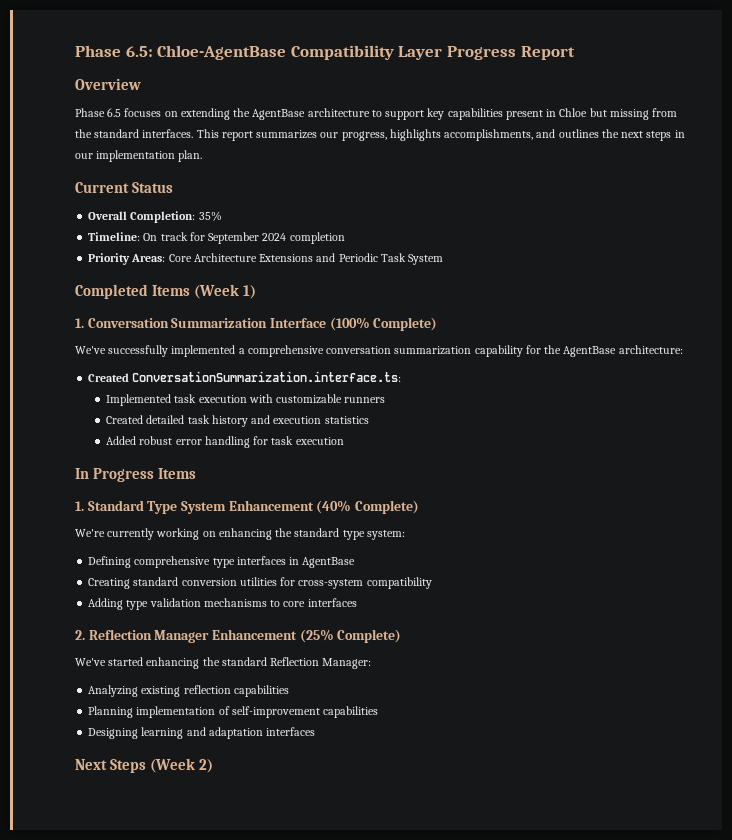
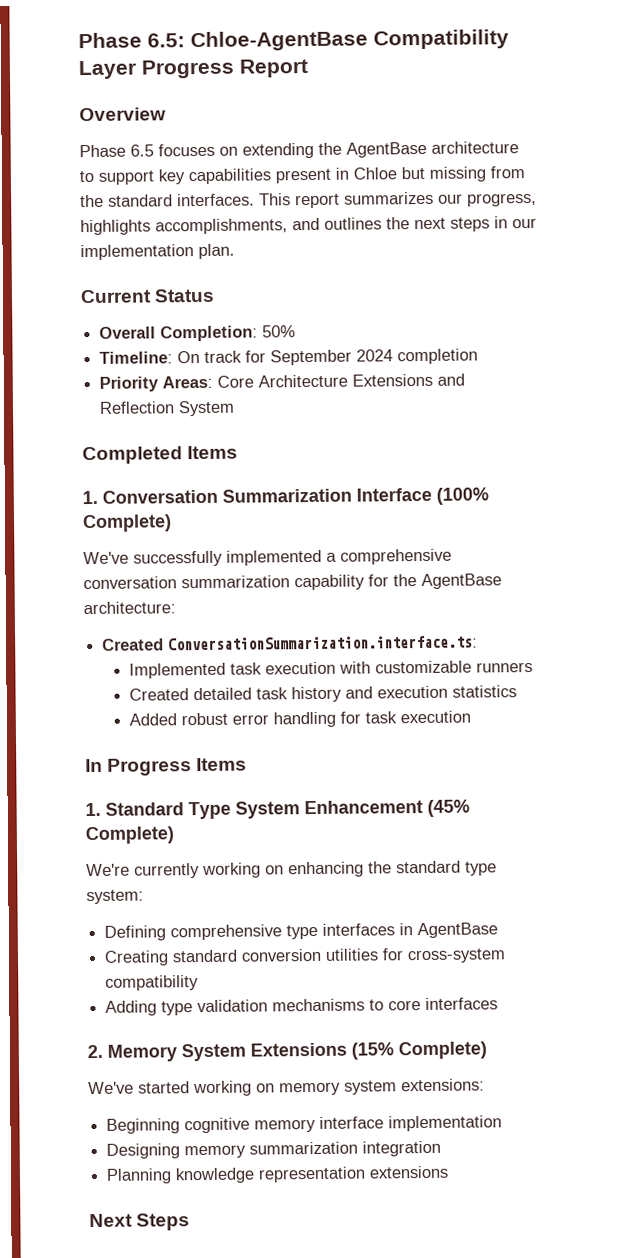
[198,211,222,221] 35% -> [262,325,297,338] 50%
[338,253,406,262] Periodic Task -> [99,401,176,414] Reflection
[194,284,257,299] (Week 1) -> (239, 452) none
[316,500,352,514] (40% -> [427,799,470,817] (45%
[88,629,334,643] Reflection Manager Enhancement (25% -> [107,1042,394,1062] Memory System Extensions (15%
[146,657,372,669] [88,685,289,697] [88,706,379,718] [88,727,316,739] enhancing the standard Reflection Manager: // Analyzing existing reflection capabilities // Planning implementation of self-improvement capabilities // Designing learning and adaptation interfaces -> [193,1078,485,1097] [106,1115,503,1134] [106,1140,442,1159] [106,1165,449,1184] working on memory system extensions: // Beginning cognitive memory interface implementation // Designing memory summarization integration // Planning knowledge representation extensions
[150,758,214,773] (Week 2) -> (191, 1222) none

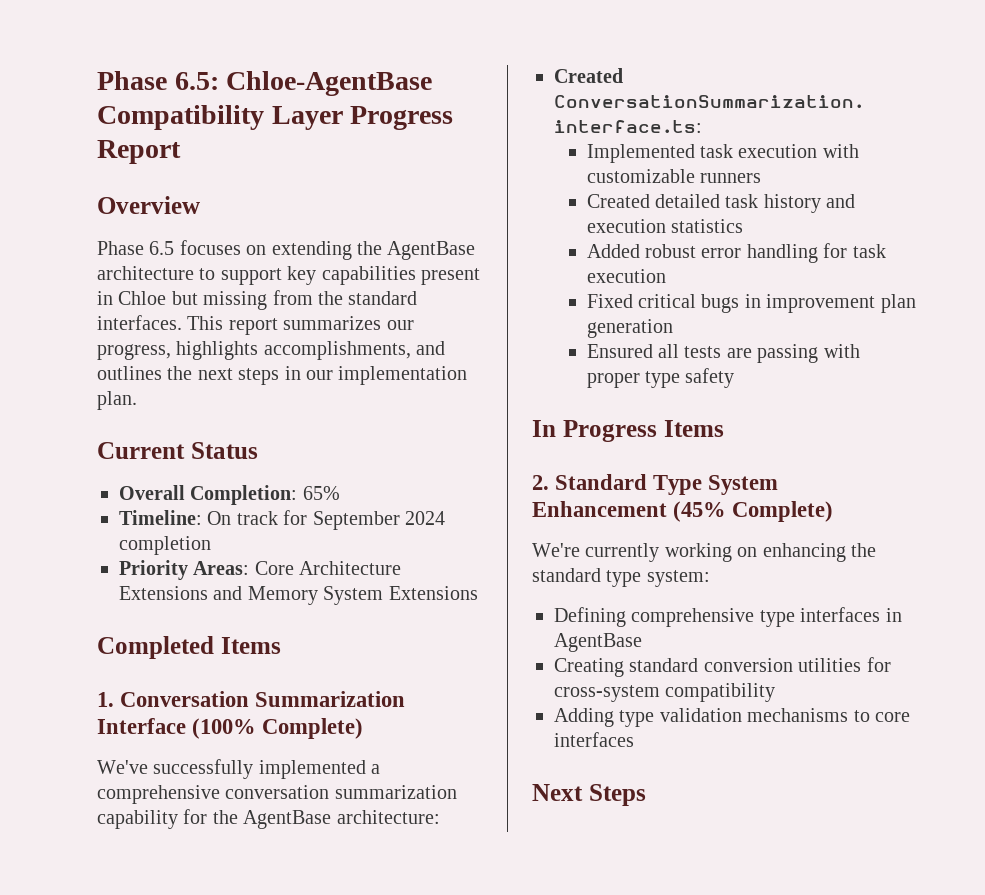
[262,325,297,338] 50% -> [302,486,340,500] 65%
[99,400,236,417] Reflection System -> [247,586,478,605] Memory System Extensions
(471, 717) none -> [586,294,916,313] [586,319,673,338] [586,344,860,363] [586,368,735,388] // Fixed critical bugs in improvement plan generation // Ensured all tests are passing with proper type safety
[85,802,101,817] 1. -> [532,475,549,490] 2.
[87,1041,487,1062] [88,1078,485,1097] [106,1115,503,1134] [106,1140,442,1159] [106,1165,449,1184] // 2. Memory System Extensions (15% Complete) // We've started working on memory system extensions: // Beginning cognitive memory interface implementation // Designing memory summarization integration // Planning knowledge representation extensions -> (634, 739) none

